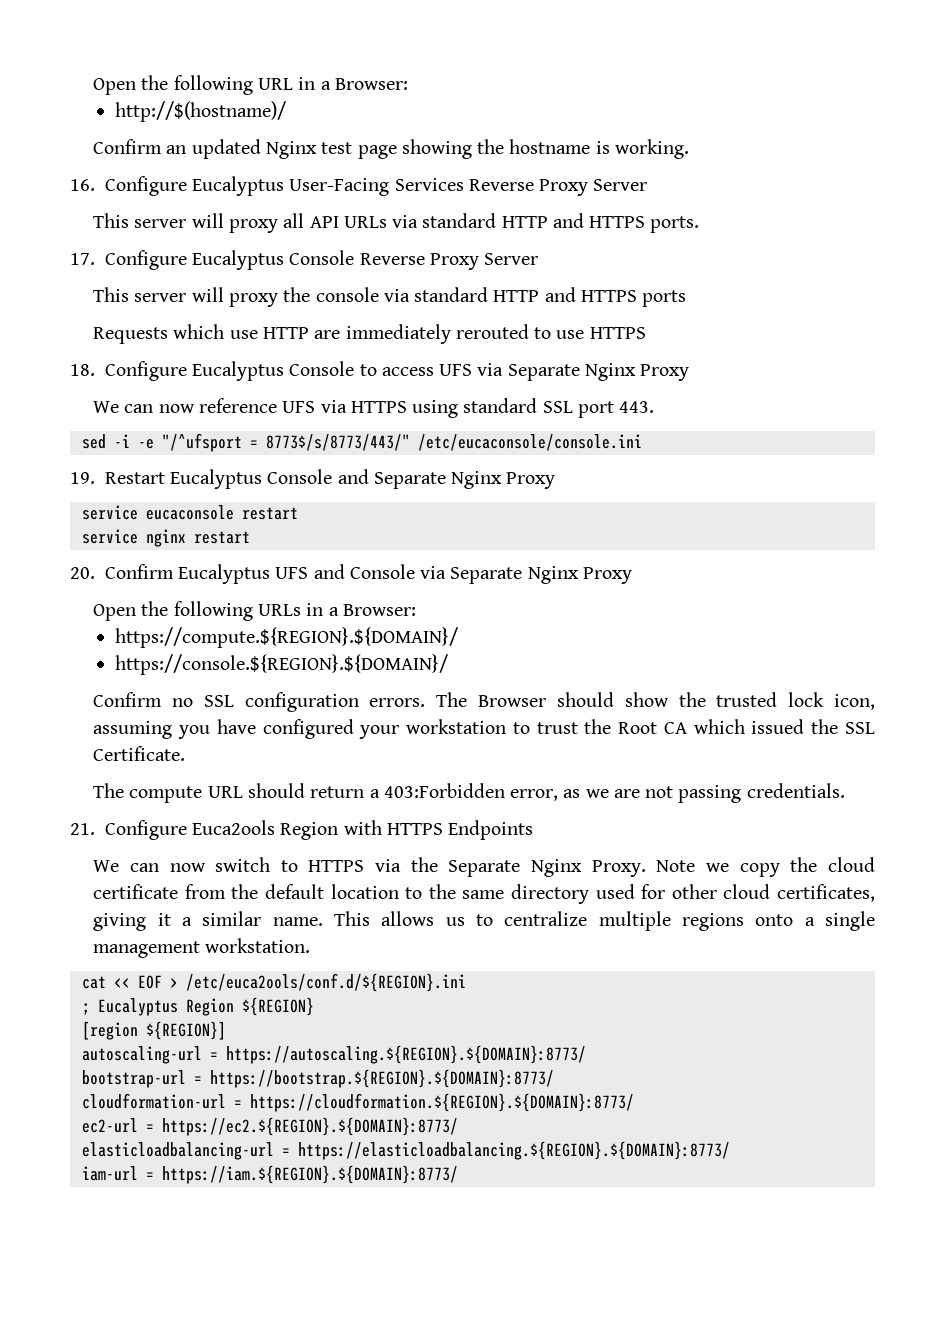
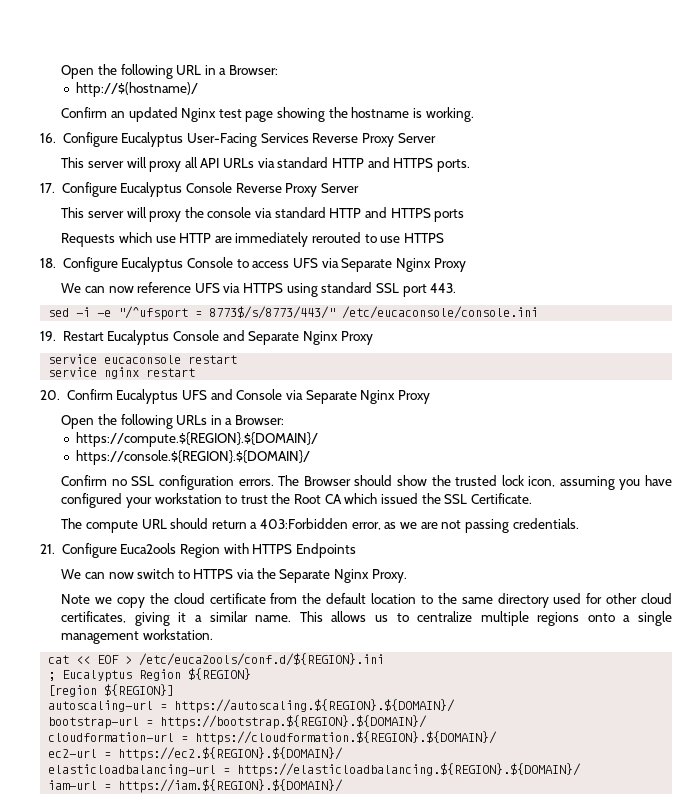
(646, 868) none -> (407, 576) //
[225,1045,586,1064] https://autoscaling.${REGION}.${DOMAIN}:8773/ -> [174,699,456,713] https://autoscaling.${REGION}.${DOMAIN}/
[209,1069,554,1088] https://bootstrap.${REGION}.${DOMAIN}:8773/ -> [160,715,428,729] https://bootstrap.${REGION}.${DOMAIN}/
[249,1093,634,1112] https://cloudformation.${REGION}.${DOMAIN}:8773/ -> [195,731,498,745] https://cloudformation.${REGION}.${DOMAIN}/
[161,1117,458,1136] https://ec2.${REGION}.${DOMAIN}:8773/ -> [118,747,344,761] https://ec2.${REGION}.${DOMAIN}/
[297,1141,730,1160] https://elasticloadbalancing.${REGION}.${DOMAIN}:8773/ -> [237,763,582,777] https://elasticloadbalancing.${REGION}.${DOMAIN}/
[161,1165,458,1184] https://iam.${REGION}.${DOMAIN}:8773/ -> [118,779,344,793] https://iam.${REGION}.${DOMAIN}/

